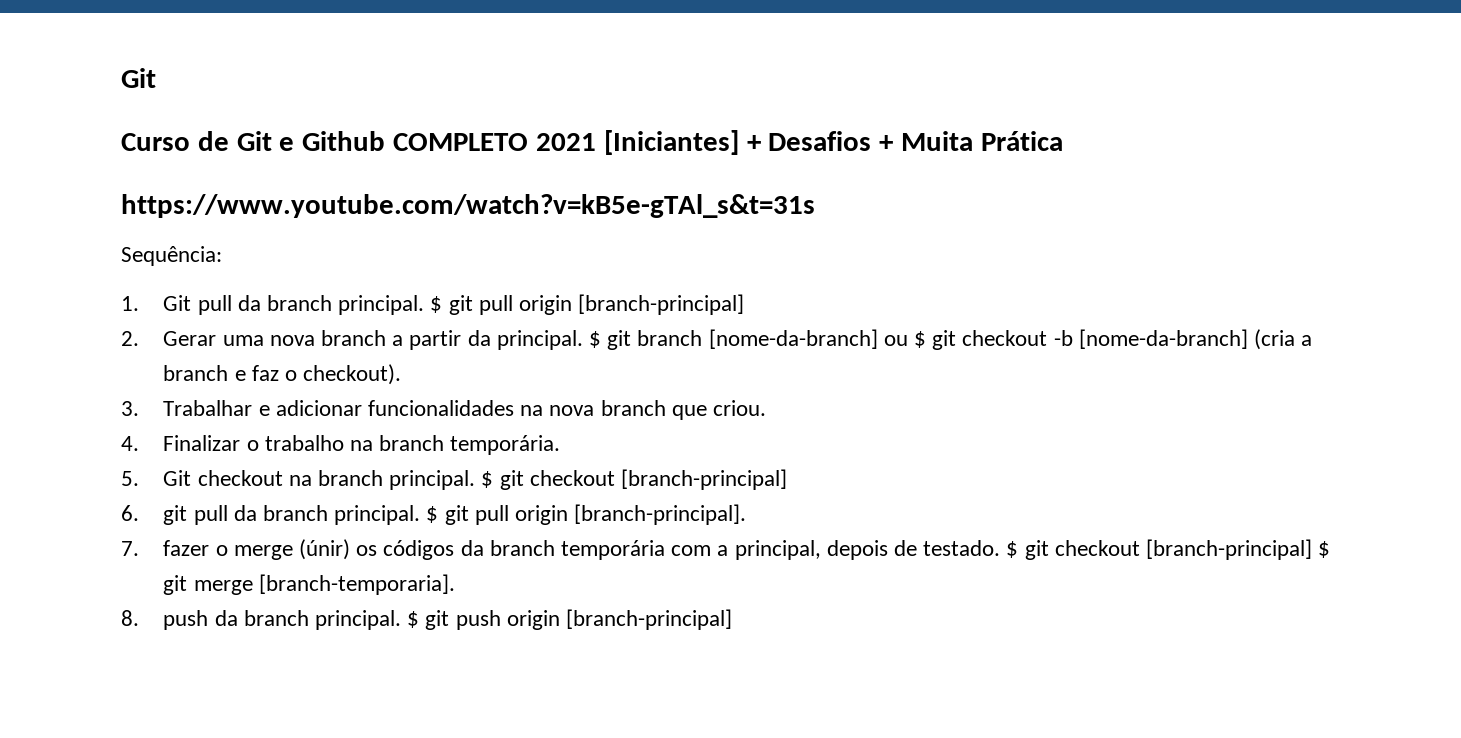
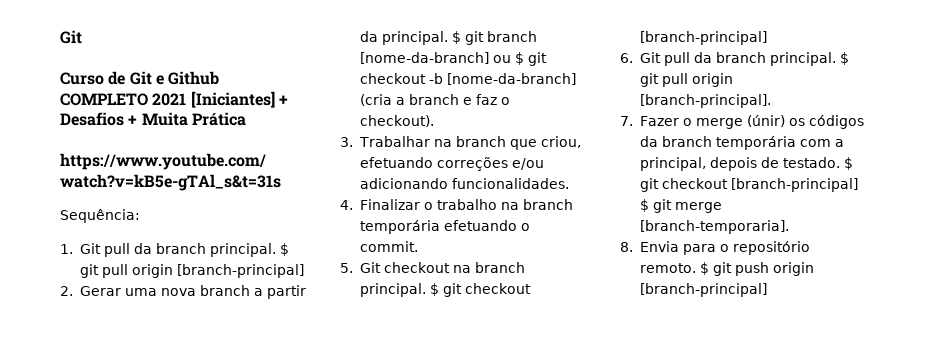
[258,400,766,420] e adicionar funcionalidades na nova branch que criou. -> [433,136,581,150] [359,157,544,171] [359,178,569,189] na branch que criou, efetuando correções e/ou adicionando funcionalidades.
[450,435,561,455] temporária. -> [359,220,530,234] [359,241,418,252] temporária efetuando o commit.
[163,505,188,525] git -> [639,52,661,63] Git
[163,540,210,556] fazer -> [639,116,679,126] Fazer
[163,610,401,630] push da branch principal. -> [639,241,810,255] [639,263,696,273] Envia para o repositório remoto.

